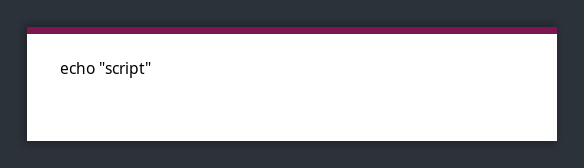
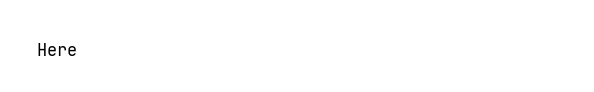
[60,62,152,78] echo "script" -> [37,43,77,56] Here

